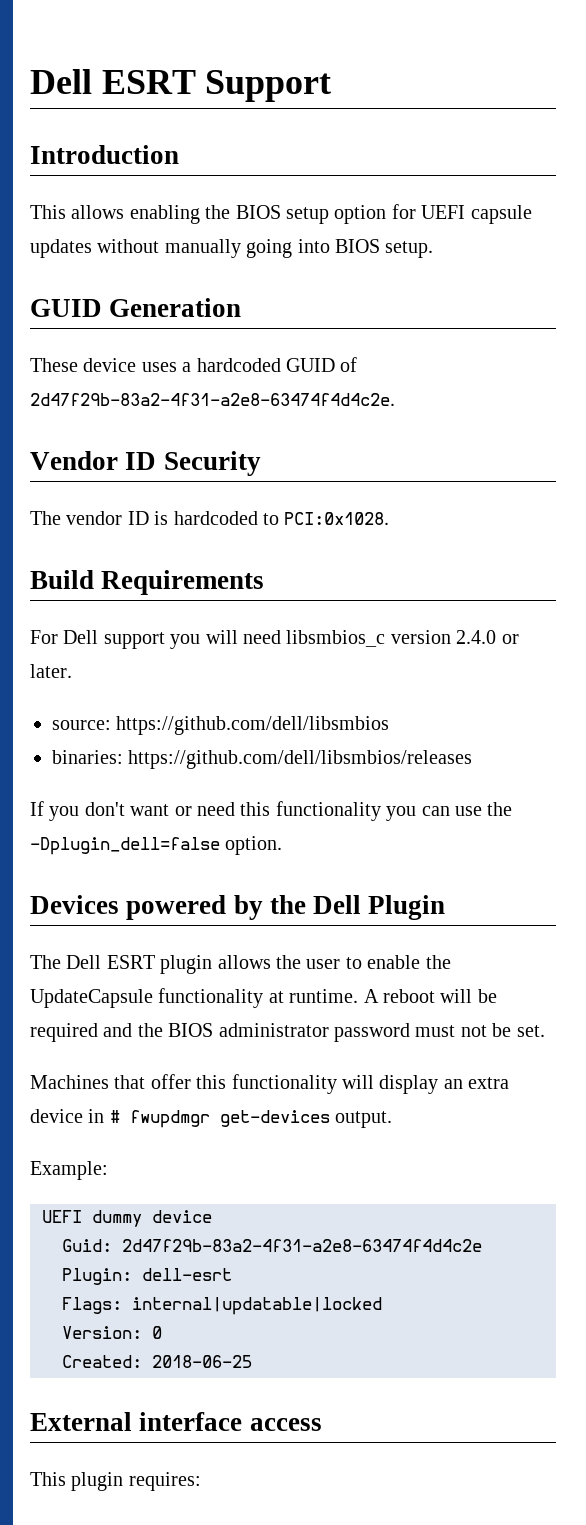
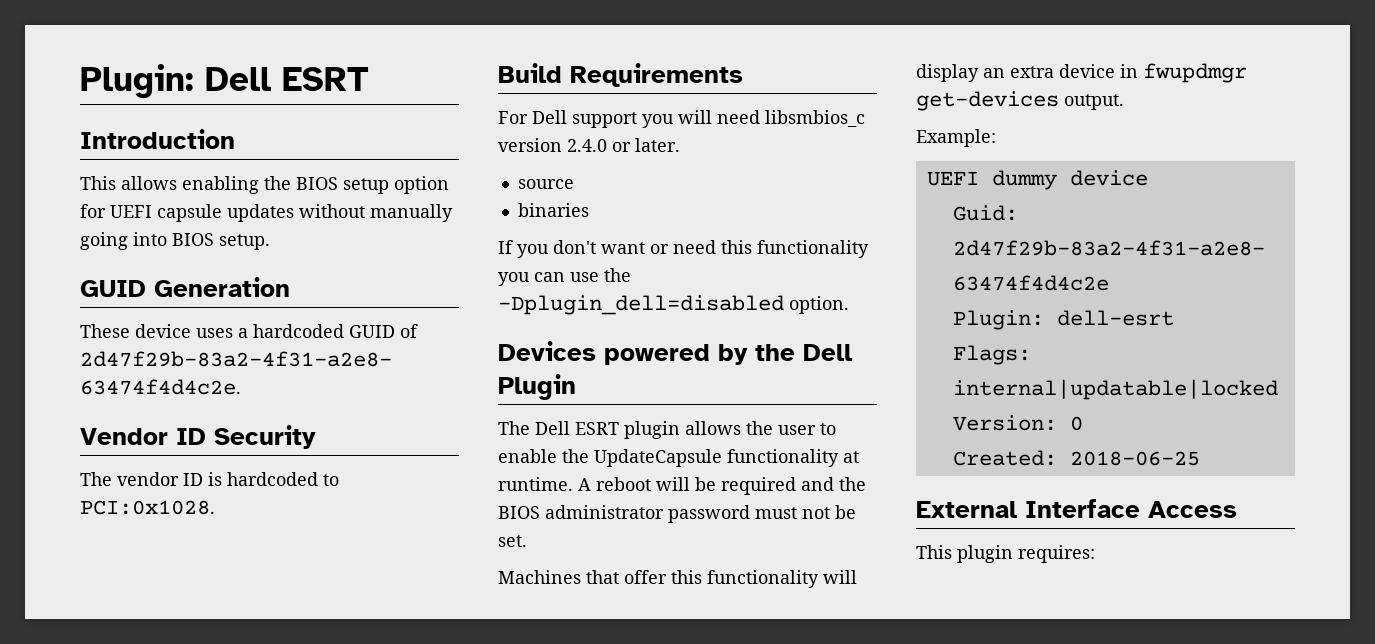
[30,69,332,102] Dell ESRT Support -> [80,64,369,99] Plugin: Dell ESRT
[52,716,390,735] [52,750,473,769] source: https://github.com/dell/libsmbios // binaries: https://github.com/dell/libsmbios/releases -> [517,179,574,189] [517,203,589,217] source // binaries
[30,837,220,855] -Dplugin_dell=false -> [498,295,784,315] -Dplugin_dell=disabled
[109,1110,120,1123] # -> (1138, 71) none
[139,1412,322,1431] interface access -> [1025,499,1237,518] Interface Access

